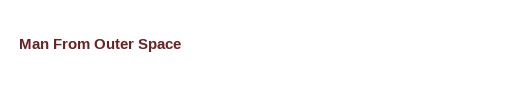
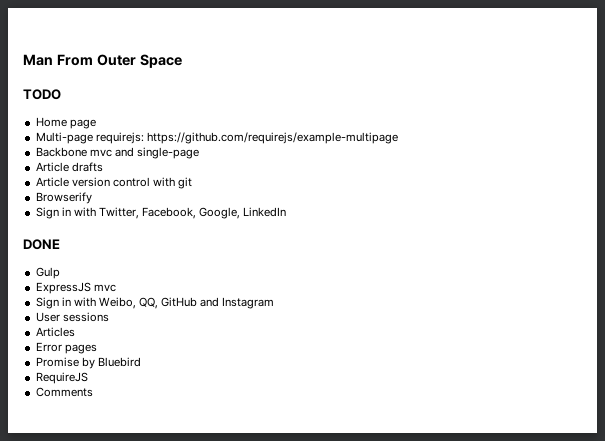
(182, 45) none -> [23,89,61,100] [35,117,96,129] [35,132,398,144] [35,147,199,159] [35,162,103,172] [35,177,193,189] [35,192,92,204] [35,207,287,219] [23,239,60,250] [35,267,60,279] [35,282,116,294] [35,297,275,309] [35,312,109,322] [35,327,75,337] [35,342,97,354] [35,357,141,369] [35,372,88,384] [35,387,93,397] // TODO // Home page // Multi-page requirejs: https://github.com/requirejs/example-multipage // Backbone mvc and single-page // Article drafts // Article version control with git // Browserify // Sign in with Twitter, Facebook, Google, LinkedIn // DONE // Gulp // ExpressJS mvc // Sign in with Weibo, QQ, GitHub and Instagram // User sessions // Articles // Error pages // Promise by Bluebird // RequireJS // Comments

